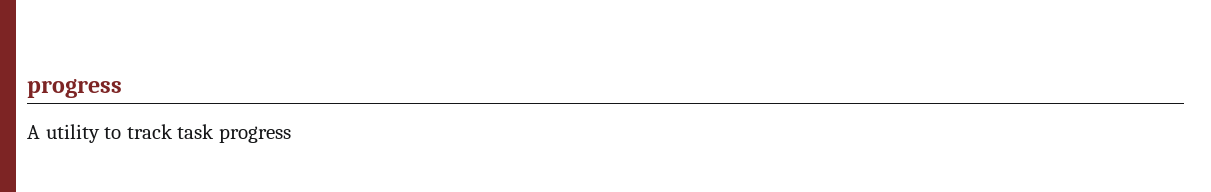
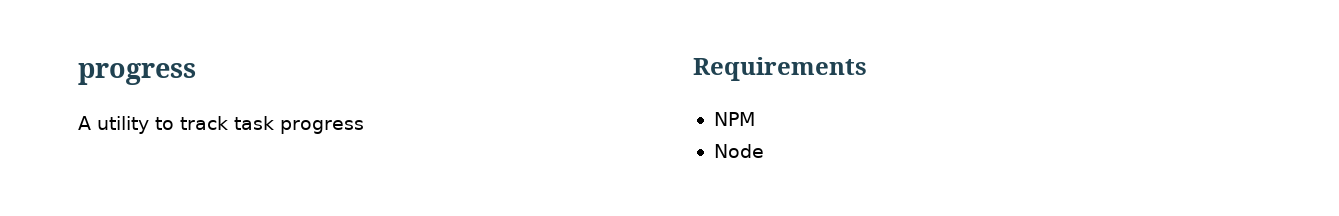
(291, 134) none -> [693,57,867,81] [713,112,755,126] [713,144,764,158] // Requirements // NPM // Node

